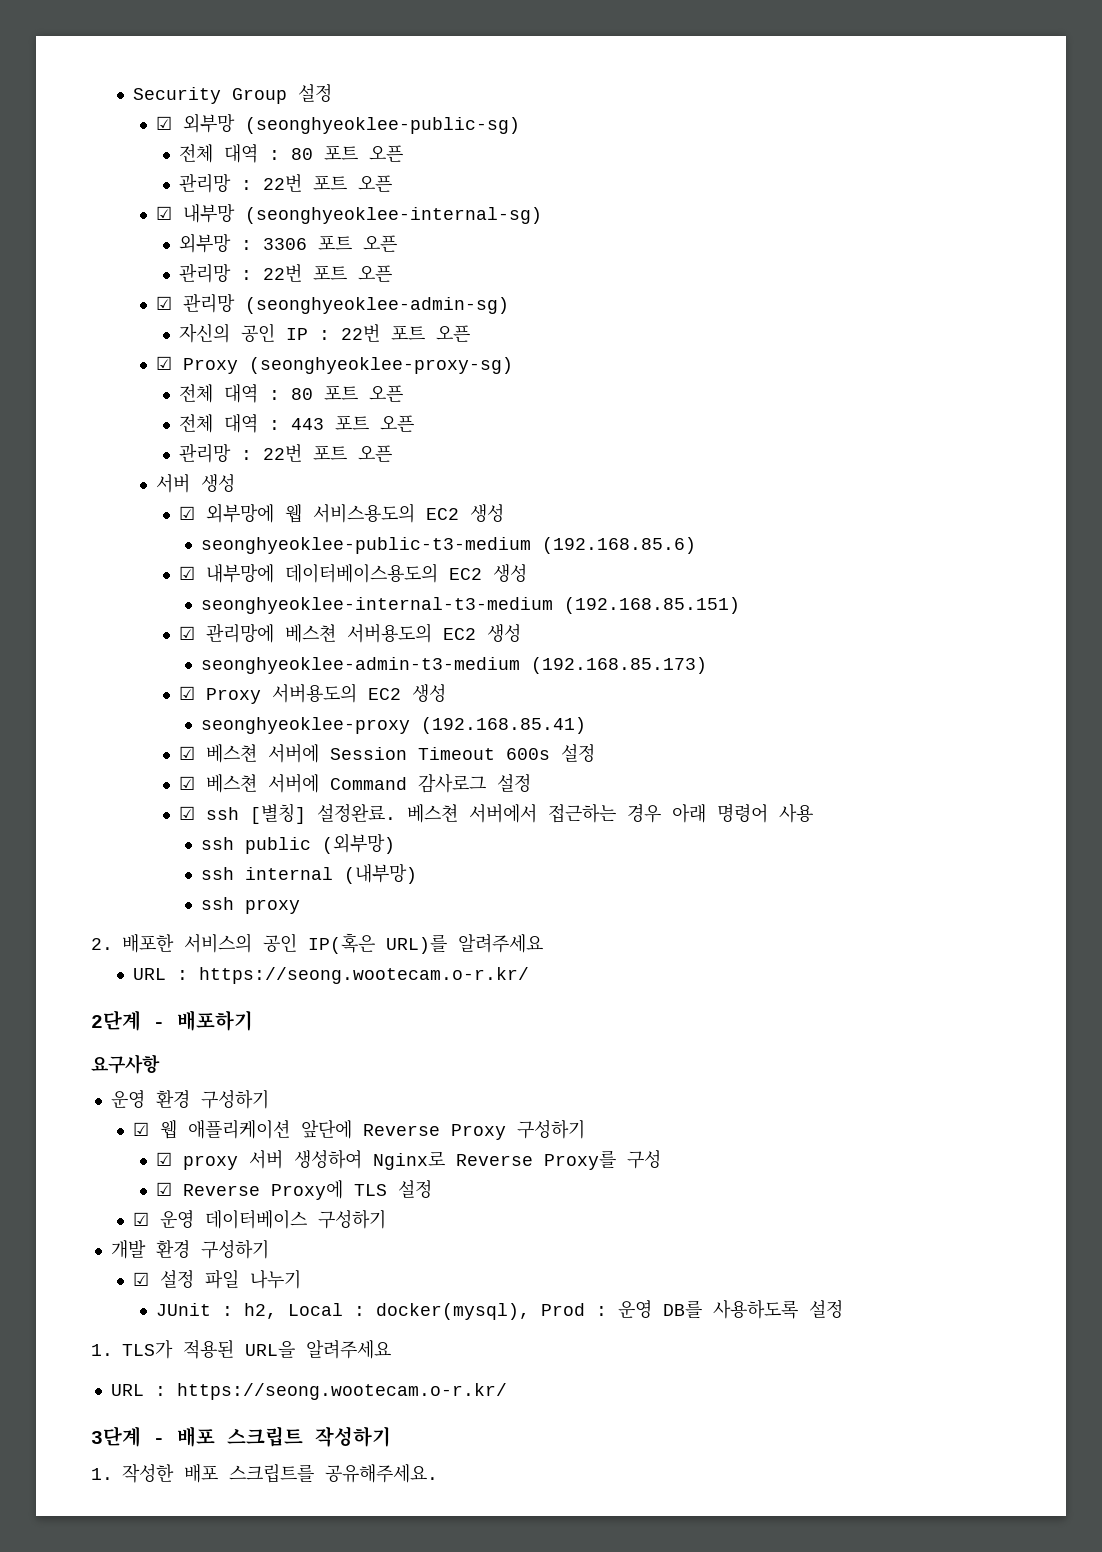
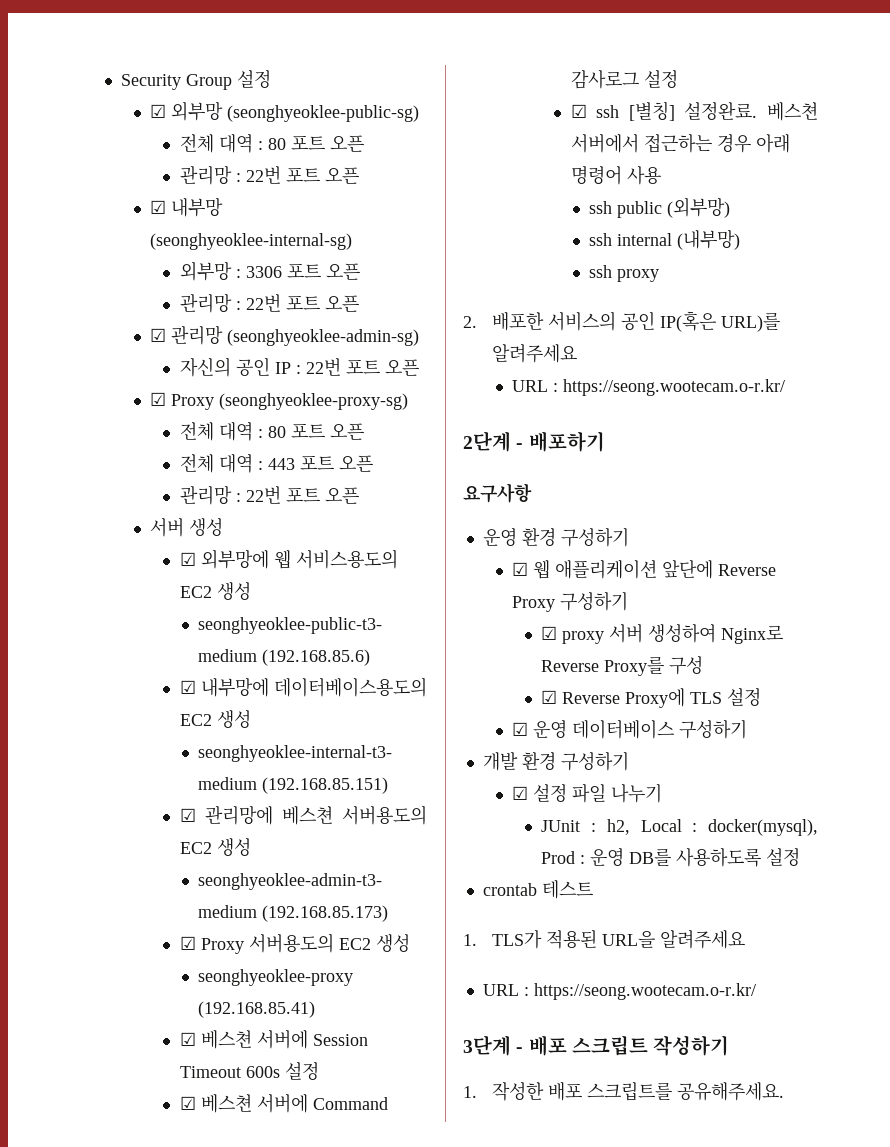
(844, 1309) none -> [482,880,593,899] // crontab 테스트

